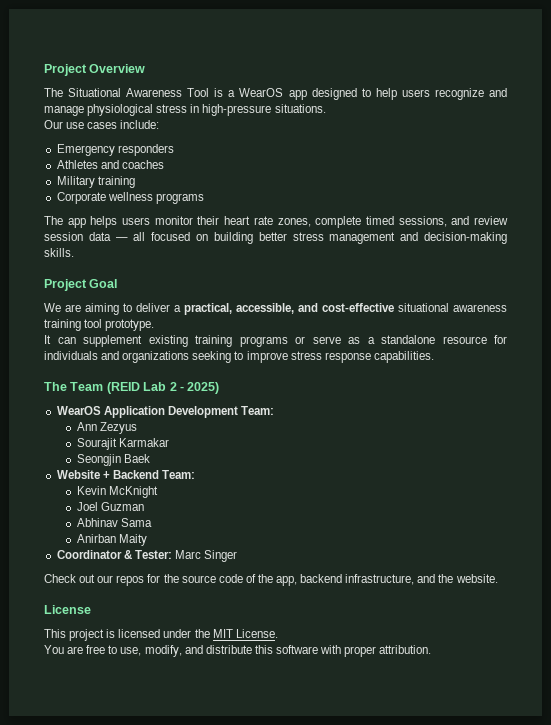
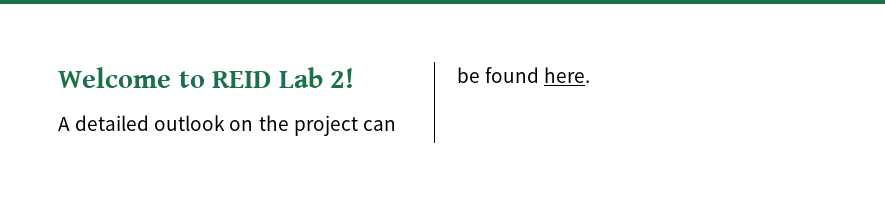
[44,64,146,76] [44,88,508,100] [44,104,326,116] [44,120,160,129] [56,144,174,156] [56,160,164,169] [56,176,135,188] [56,192,204,204] [44,216,508,228] [44,232,507,244] [44,248,74,257] [44,279,118,291] [44,303,507,315] [44,319,155,331] [44,335,507,347] [44,351,434,363] [44,382,220,394] [56,406,274,418] [76,422,137,434] [76,438,169,450] [76,454,150,466] [56,470,195,479] [76,486,158,498] [76,502,144,511] [76,518,152,527] [76,534,147,546] [56,550,238,562] [44,574,498,586] [44,605,91,614] [44,629,278,641] [44,645,432,657] Project Overview // The Situational Awareness Tool is a WearOS app designed to help users recognize and manage physiological stress in high-pressure situations. // Our use cases include: // Emergency responders // Athletes and coaches // Military training // Corporate wellness programs // The app helps users monitor their heart rate zones, complete timed sessions, and review session data — all focused on building better stress management and decision-making skills. // Project Goal // We are aiming to deliver a practical, accessible, and cost-effective situational awareness training tool prototype. // It can supplement existing training programs or serve as a standalone resource for individuals and organizations seeking to improve stress response capabilities. // The Team (REID Lab 2 - 2025) // WearOS Application Development Team: // Ann Zezyus // Sourajit Karmakar // Seongjin Baek // Website + Backend Team: // Kevin McKnight // Joel Guzman // Abhinav Sama // Anirban Maity // Coordinator & Tester: Marc Singer // Check out our repos for the source code of the app, backend infrastructure, and the website. // License // This project is licensed under the MIT License. // You are free to use, modify, and distribute this software with proper attribution. -> [58,67,355,88] [58,115,396,136] [457,67,591,83] Welcome to REID Lab 2! // A detailed outlook on the project can be found here.

